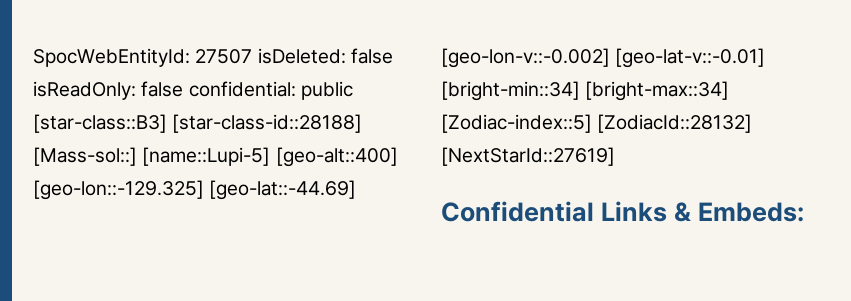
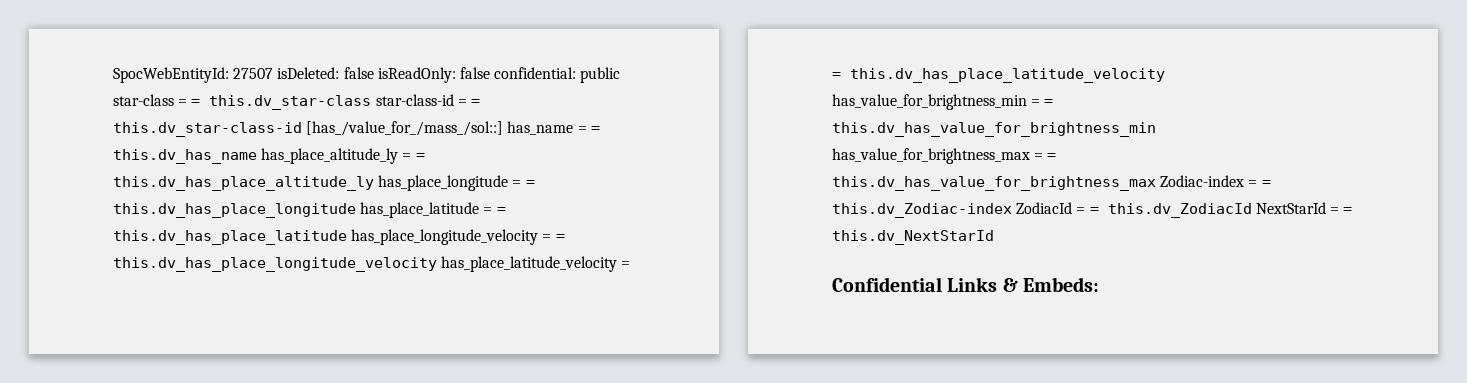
[33,114,363,133] [33,147,398,167] [33,180,357,200] [441,48,766,68] [441,81,730,101] [441,114,753,133] [441,147,615,166] [star-class::B3] [star-class-id::28188] [Mass-sol::] [name::Lupi-5] [geo-alt::400] [geo-lon::-129.325] [geo-lat::-44.69] [geo-lon-v::-0.002] [geo-lat-v::-0.01] [bright-min::34] [bright-max::34] [Zodiac-index::5] [ZodiacId::28132] [NextStarId::27619] -> [113,94,480,110] [113,121,600,137] [113,148,425,164] [113,175,535,191] [113,202,506,218] [113,229,565,245] [113,256,631,272] [832,68,1165,83] [832,94,1054,110] [832,122,1156,137] [832,148,1057,164] [832,175,1271,191] [832,202,1353,218] [832,230,994,245] star-class = = this.dv_star-class star-class-id = = this.dv_star-class-id [has_/value_for_/mass_/sol::] has_name = = this.dv_has_name has_place_altitude_ly = = this.dv_has_place_altitude_ly has_place_longitude = = this.dv_has_place_longitude has_place_latitude = = this.dv_has_place_latitude has_place_longitude_velocity = = this.dv_has_place_longitude_velocity has_place_latitude_velocity = = this.dv_has_place_latitude_velocity has_value_for_brightness_min = = this.dv_has_value_for_brightness_min has_value_for_brightness_max = = this.dv_has_value_for_brightness_max Zodiac-index = = this.dv_Zodiac-index ZodiacId = = this.dv_ZodiacId NextStarId = = this.dv_NextStarId

